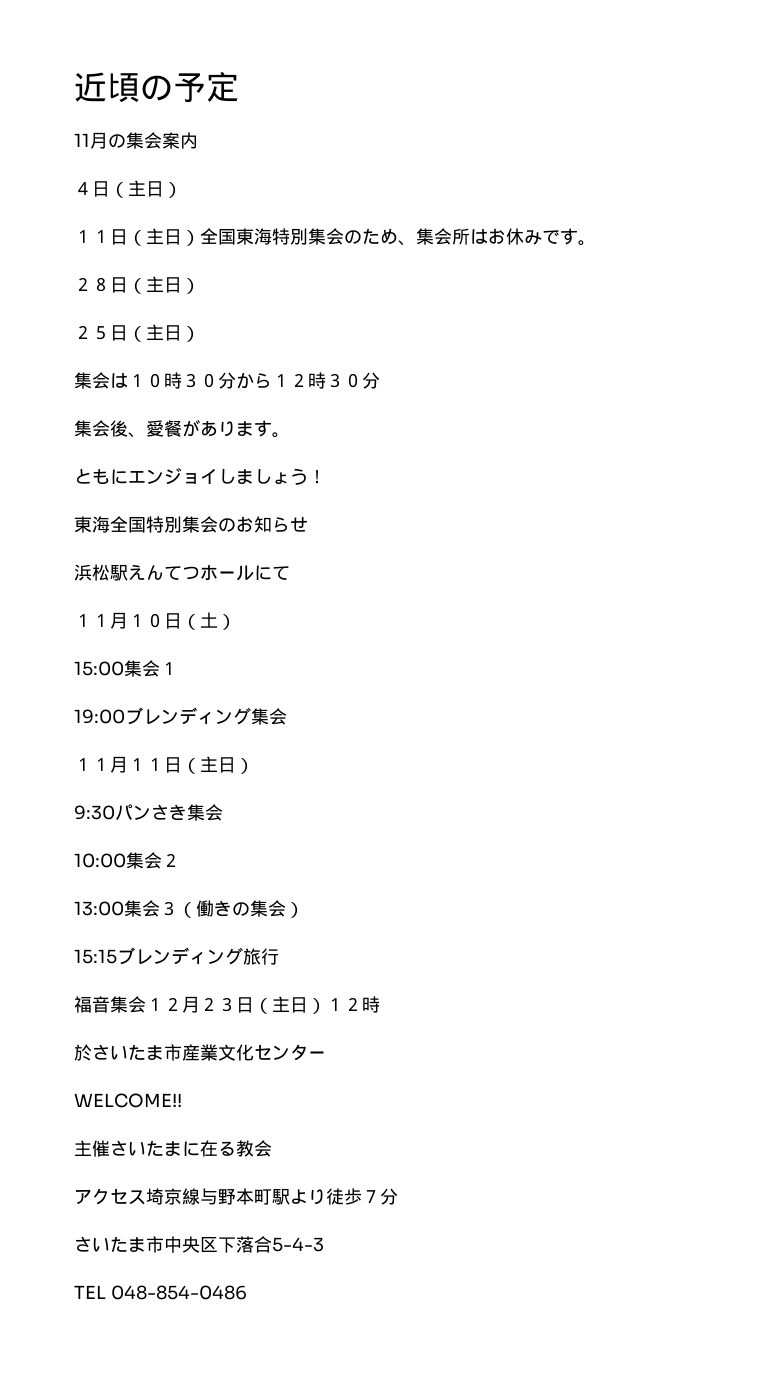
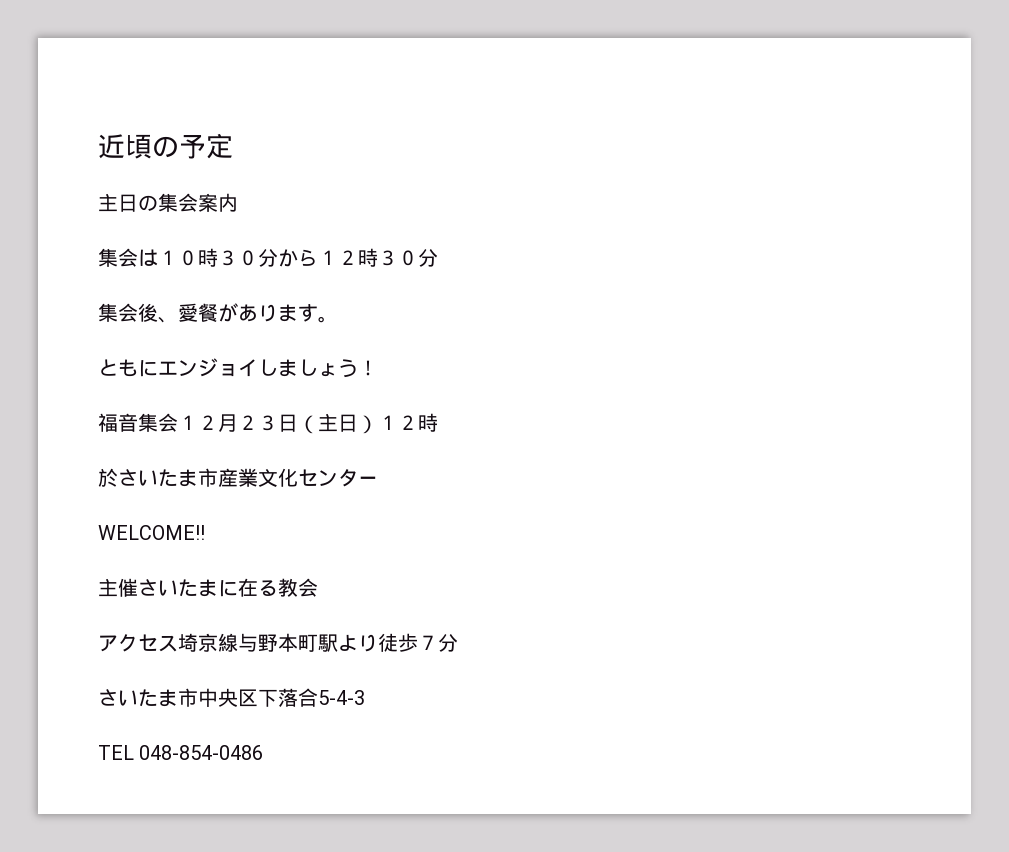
[74,132,108,149] 11月 -> [98,193,138,212] 主日
[74,180,182,198] [74,228,596,246] [74,276,200,294] [74,324,200,342] // ４日（主日） // １１日（主日）全国東海特別集会のため、集会所はお休みです。 // ２８日（主日） // ２５日（主日） -> (238, 202) none
[74,516,308,533] [74,564,290,581] [74,612,236,630] [74,660,178,677] [74,707,287,725] [74,756,254,774] [74,804,223,821] [74,852,180,869] [74,900,304,918] [74,947,279,965] // 東海全国特別集会のお知らせ // 浜松駅えんてつホールにて // １１月１０日（土） // 15:00集会１ // 19:00ブレンディング集会 // １１月１１日（主日） // 9:30パンさき集会 // 10:00集会２ // 13:00集会３（働きの集会） // 15:15ブレンディング旅行 -> (378, 368) none

